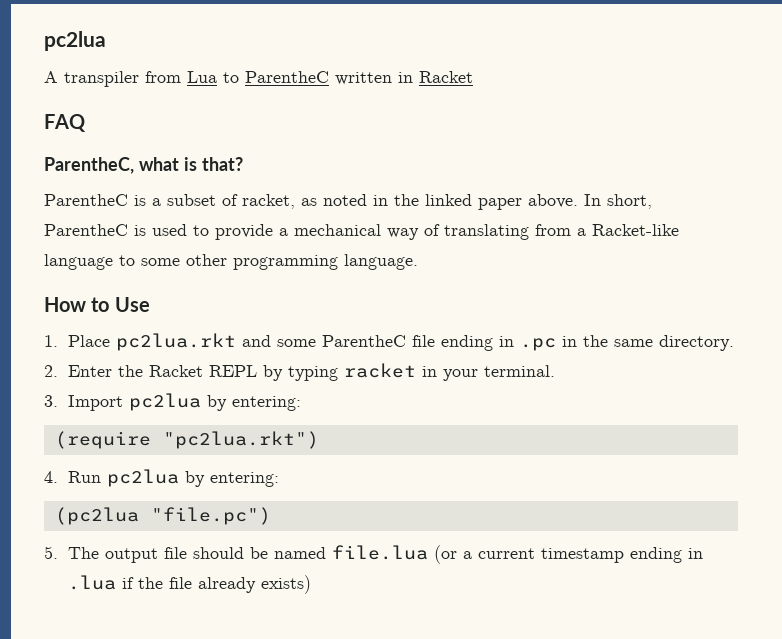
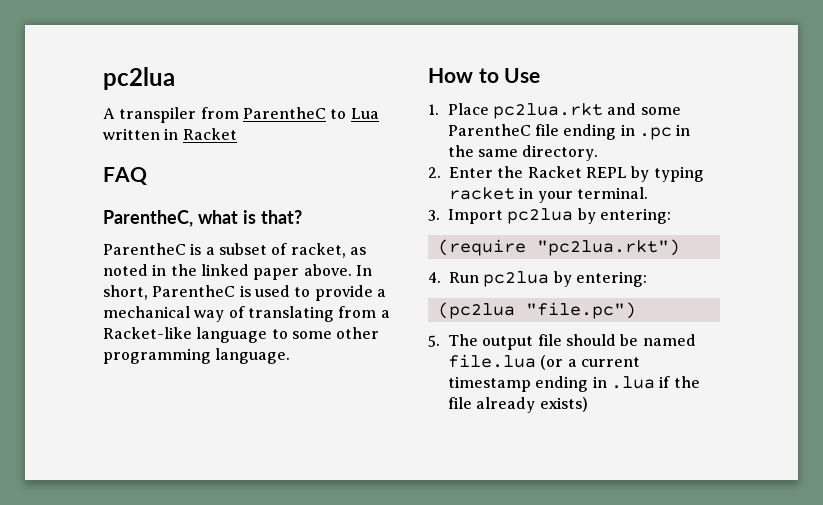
[187,71,329,83] Lua to ParentheC -> [242,107,379,119] ParentheC to Lua

